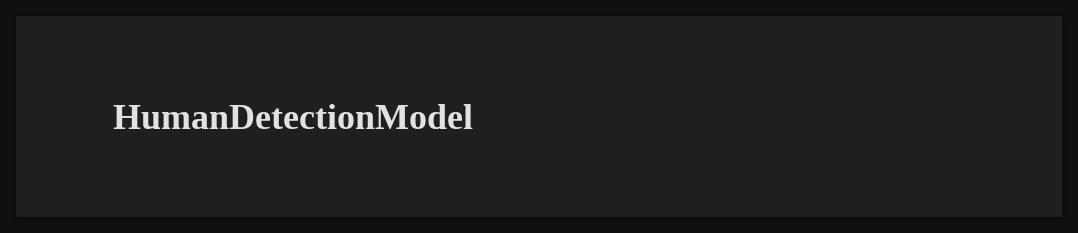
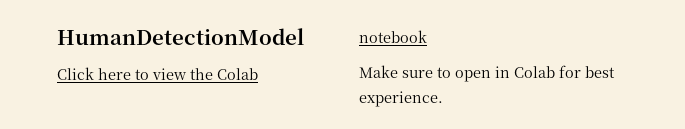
(473, 116) none -> [57,67,258,80] [359,30,427,43] [359,65,615,82] [359,91,443,107] // Click here to view the Colab notebook // Make sure to open in Colab for best experience.

